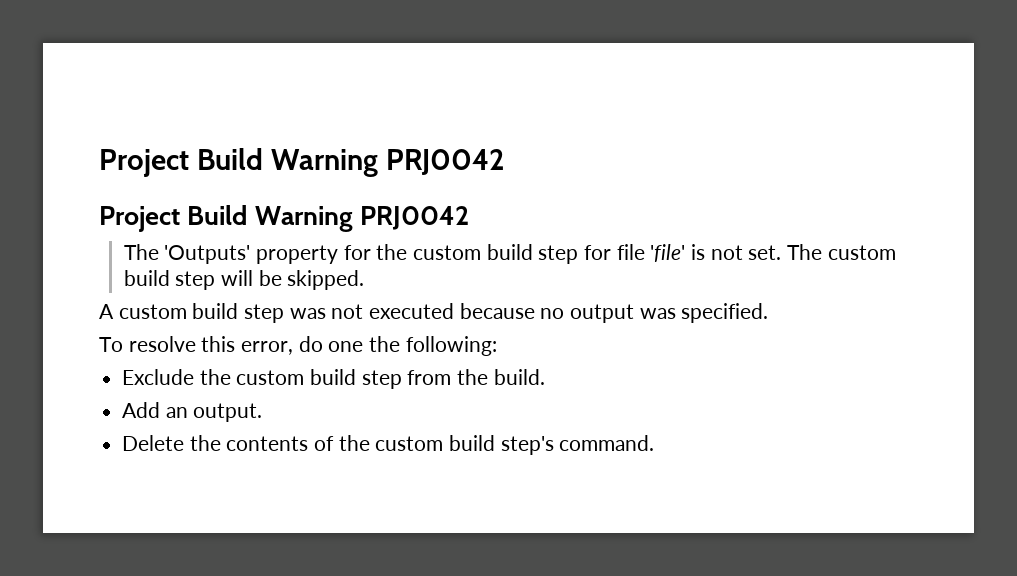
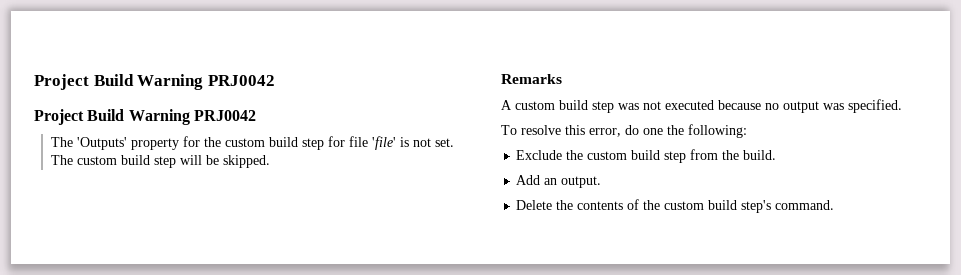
(365, 280) none -> [501,74,562,84] // Remarks

